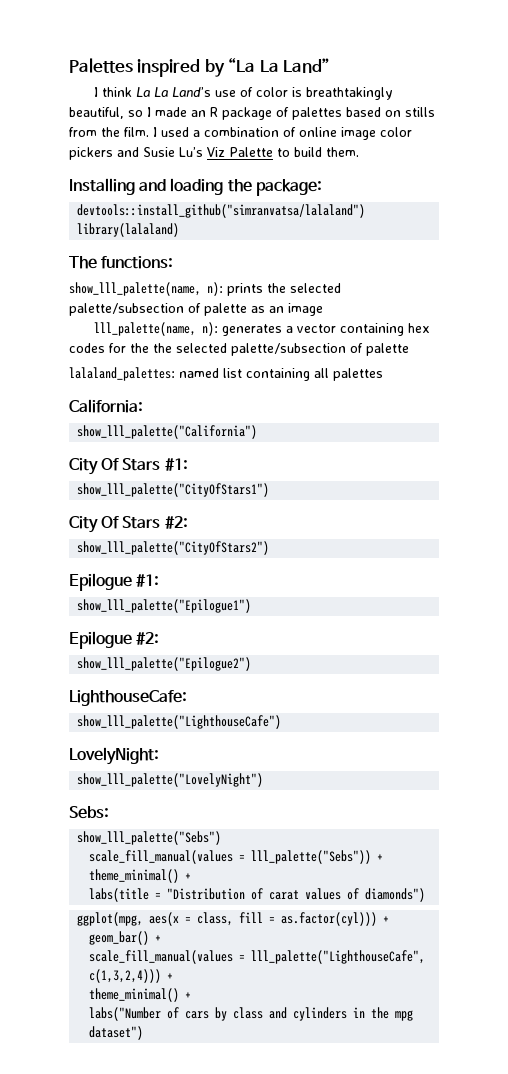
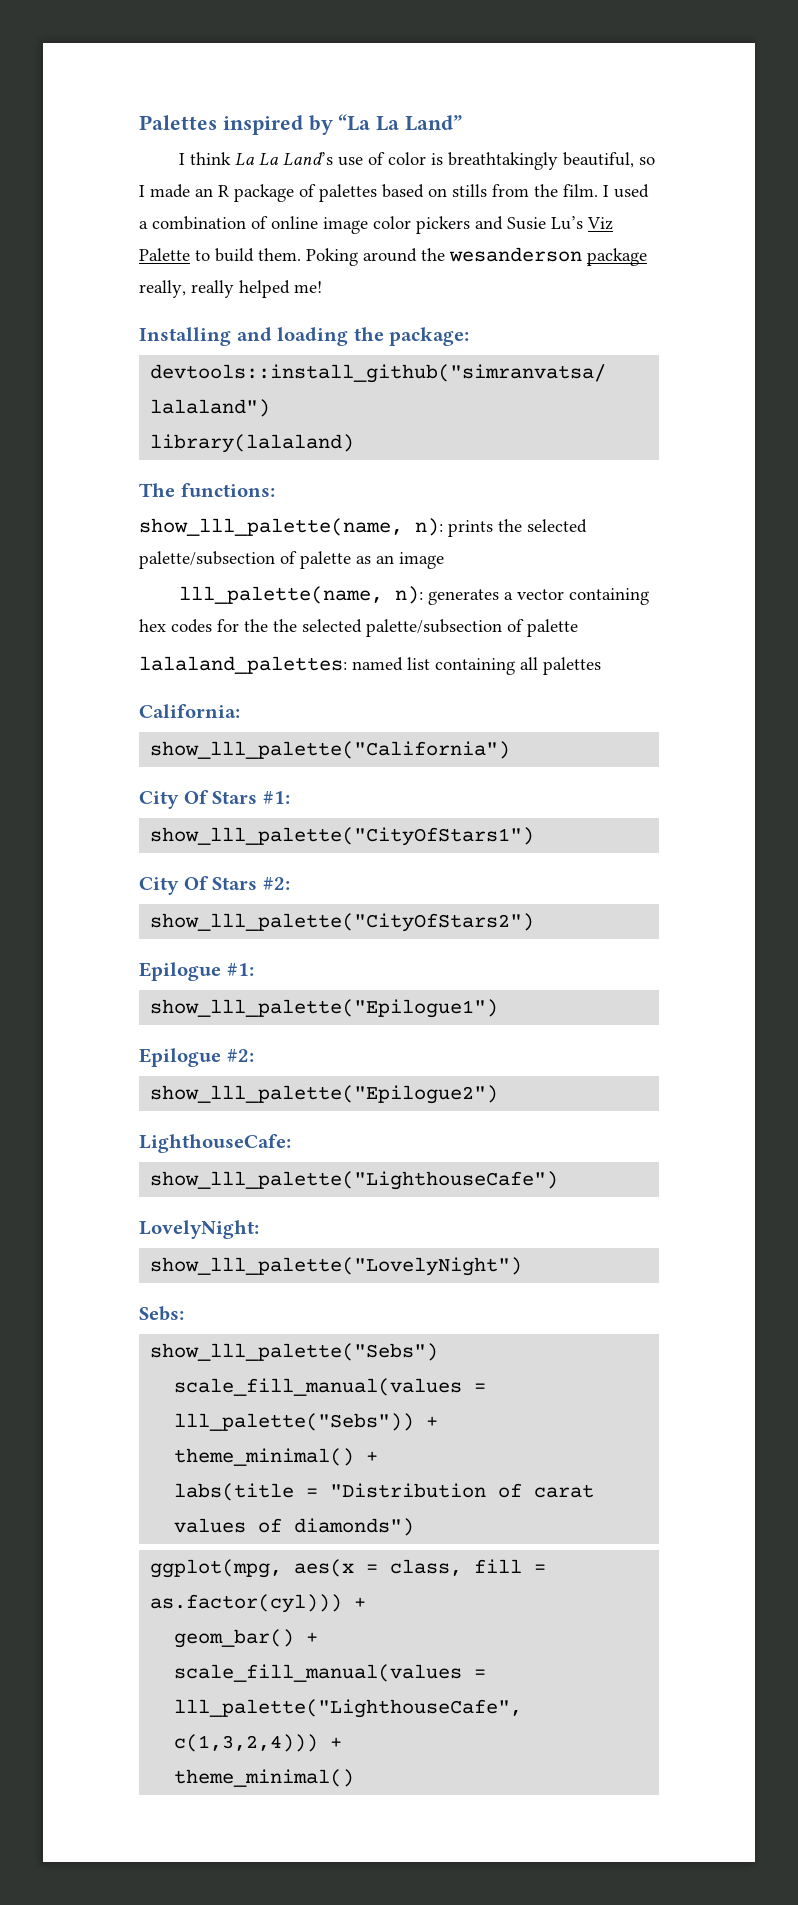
(359, 152) none -> [306,247,647,266] [139,280,322,298] Poking around the wesanderson package really, really helped me!
[185,992,192,999] [89,1007,414,1021] [89,1026,144,1040] + // labs("Number of cars by class and cylinders in the mpg dataset") -> (355, 1778) none

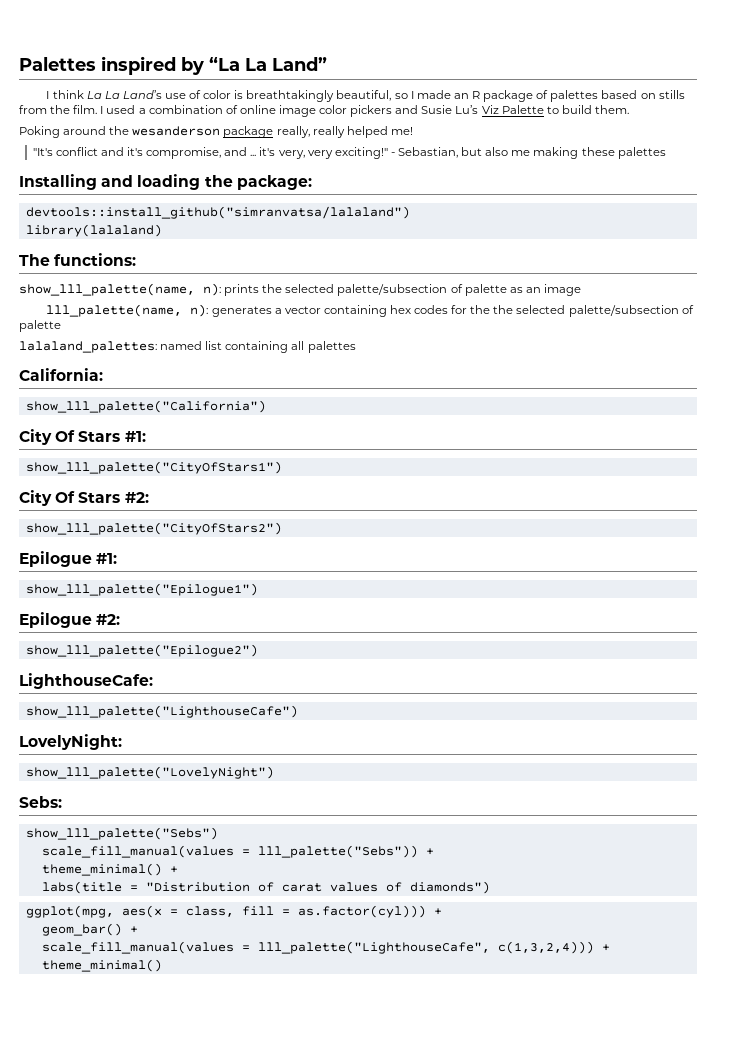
(301, 254) none -> (629, 109) //
(322, 287) none -> [32,147,666,159] // "It's conflict and it's compromise, and ... it's very, very exciting!" - Sebastian, but also me making these palettes

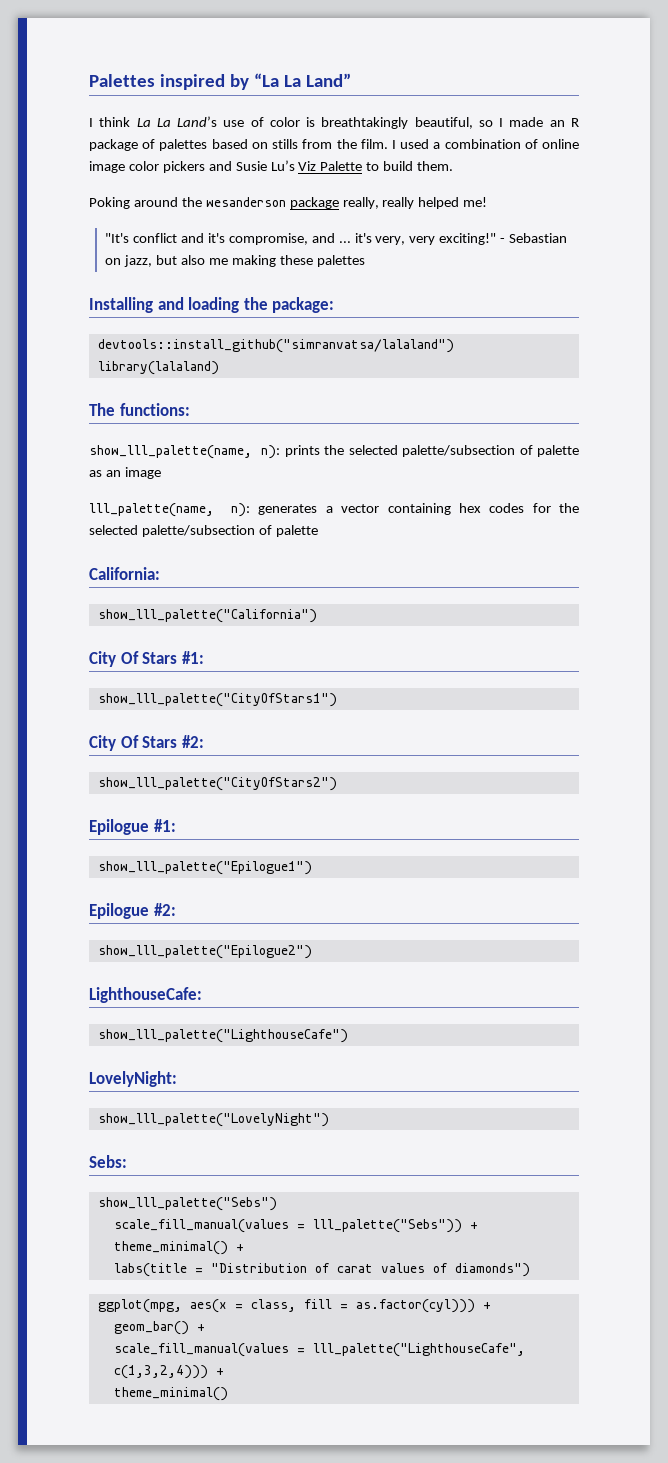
[397,147,458,158] Sebastian, -> [509,233,568,243] [105,255,153,267] Sebastian on jazz,
[493,305,694,317] [19,320,61,332] [19,341,356,353] the selected palette/subsection of palette // lalaland_palettes: named list containing all palettes -> [89,525,318,537] selected palette/subsection of palette

